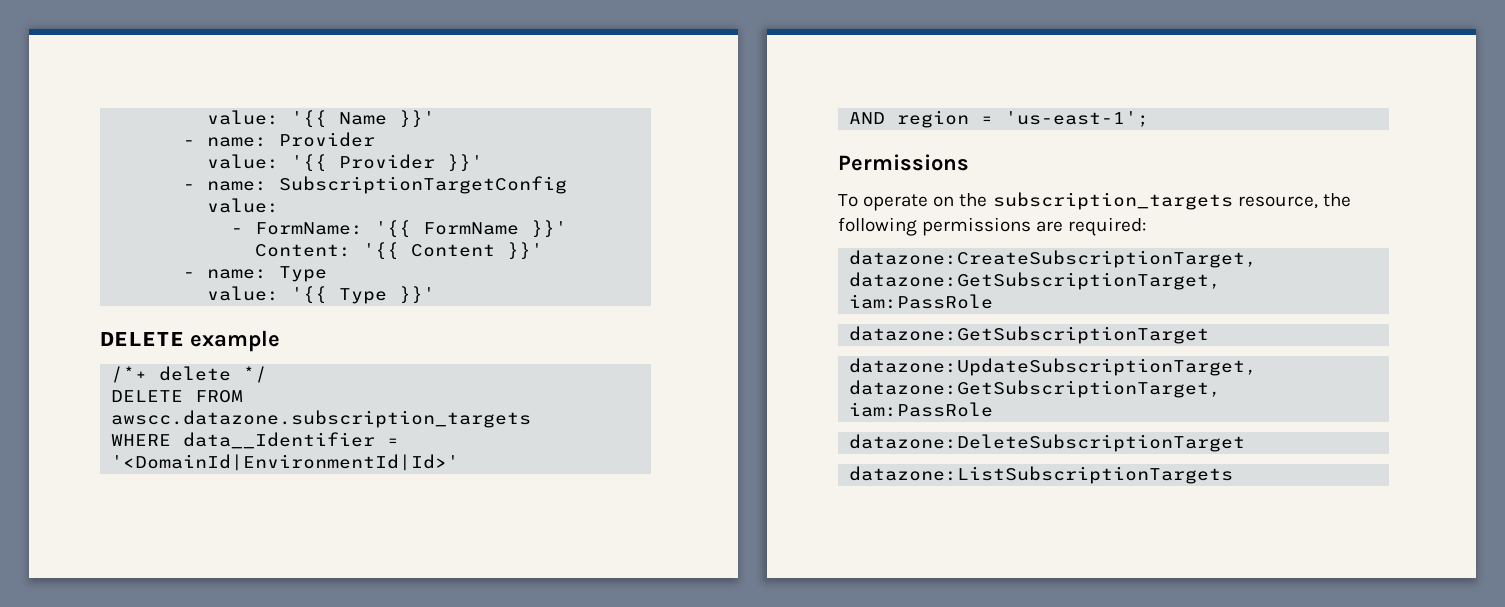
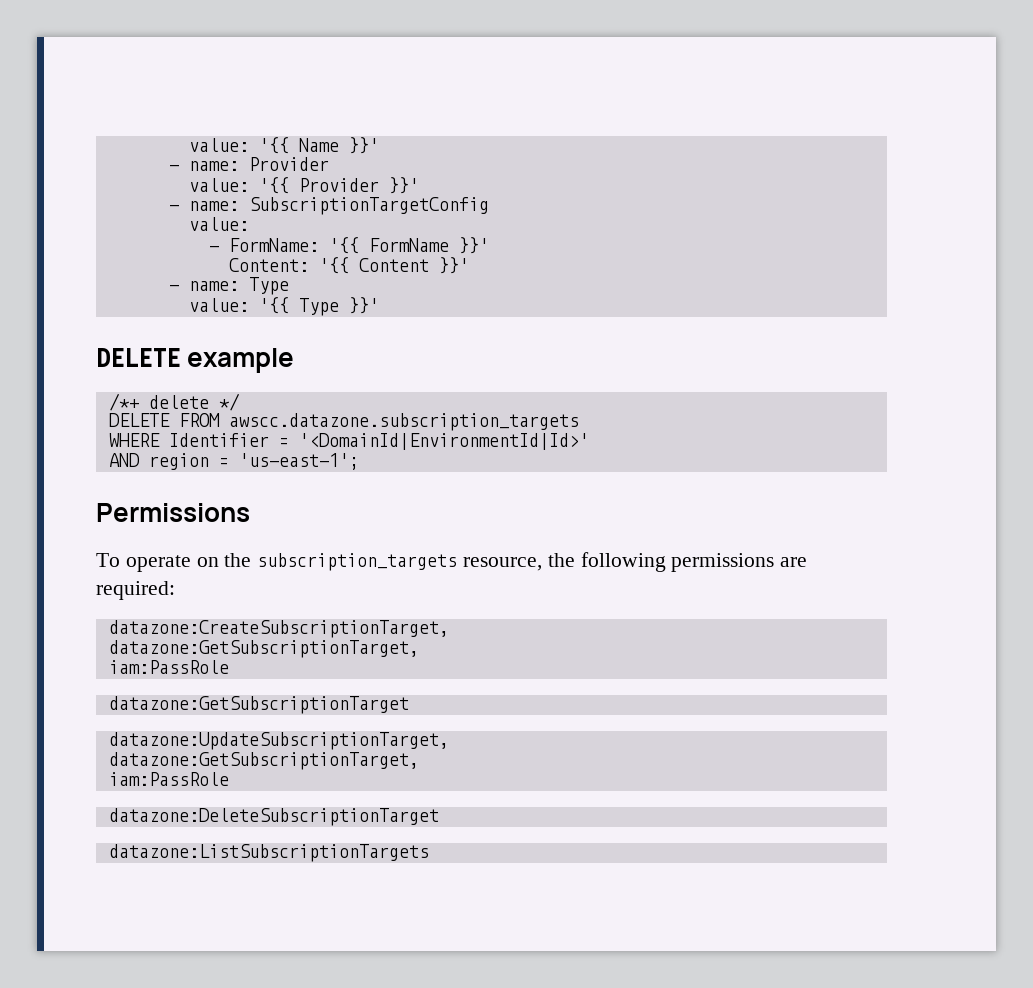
[183,432,376,449] data__Identifier -> [168,433,269,447] Identifier

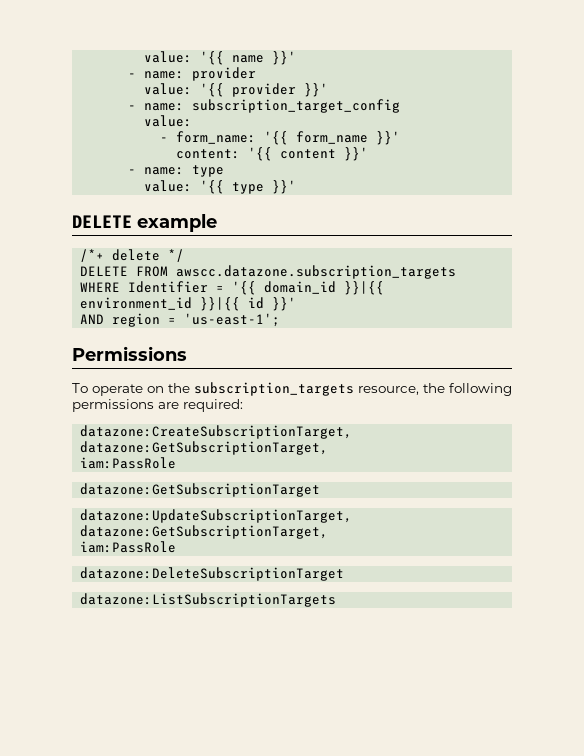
[188,137,379,154] [168,157,329,171] [188,177,419,194] [168,197,489,215] value: '{{ Name }}' // - name: Provider // value: '{{ Provider }}' // - name: SubscriptionTargetConfig -> [144,51,297,65] [128,67,257,81] [144,83,329,97] [128,99,401,113] value: '{{ name }}' // - name: provider // value: '{{ provider }}' // - name: subscription_target_config
[228,237,489,254] [228,257,469,274] [168,277,289,295] [188,297,339,316] FormName: '{{ FormName }}' // Content: '{{ Content }}' // - name: Type // value: '{{ Type -> [176,131,401,145] [176,147,369,161] [128,165,225,177] [144,180,265,194] form_name: '{{ form_name }}' // content: '{{ content }}' // - name: type // value: '{{ type
[298,433,589,450] '<DomainId|EnvironmentId|Id>' -> [232,281,385,295] [80,297,297,311] '{{ domain_id }}|{{ environment_id }}|{{ id }}'

